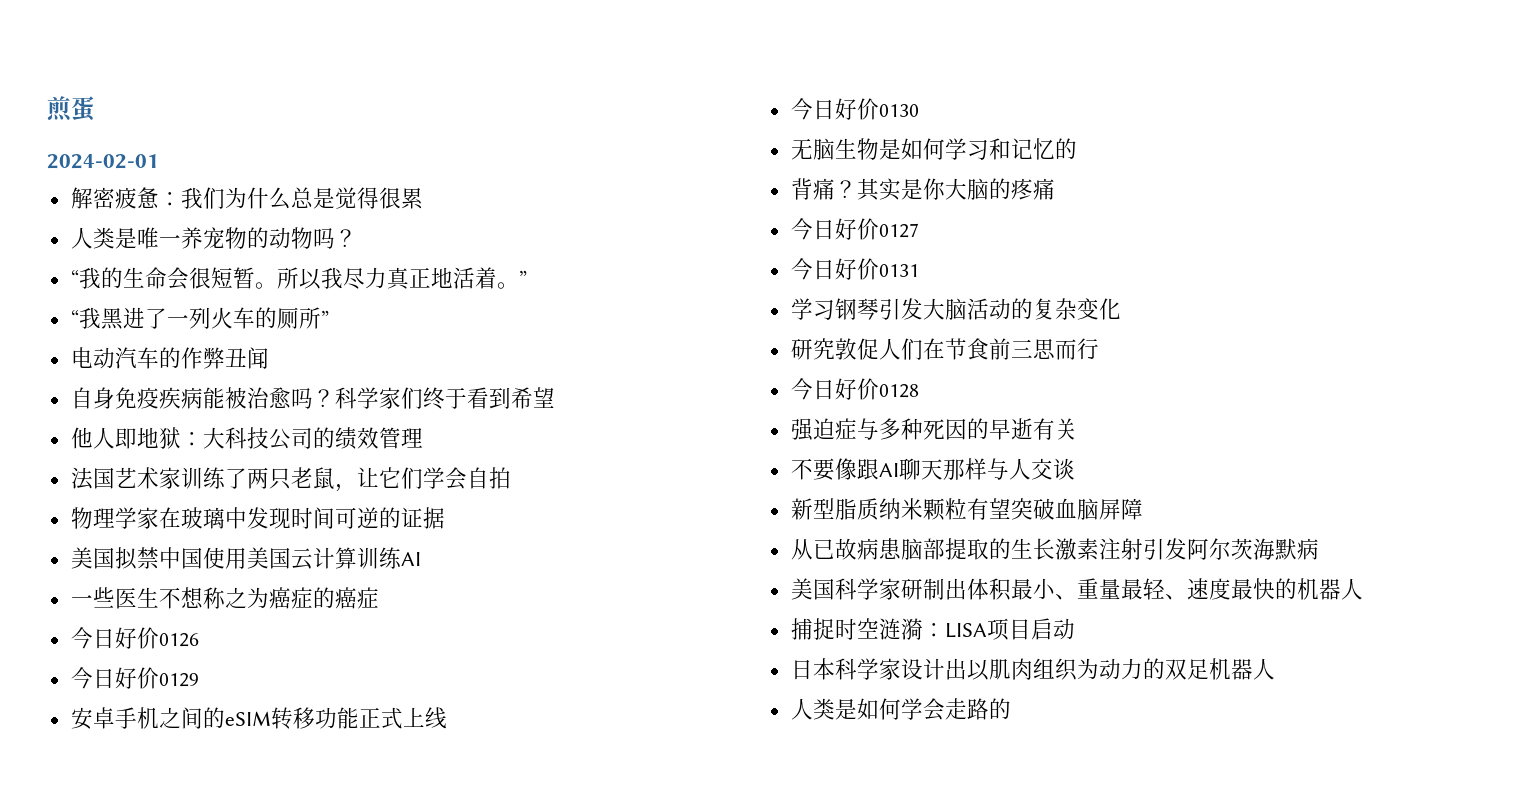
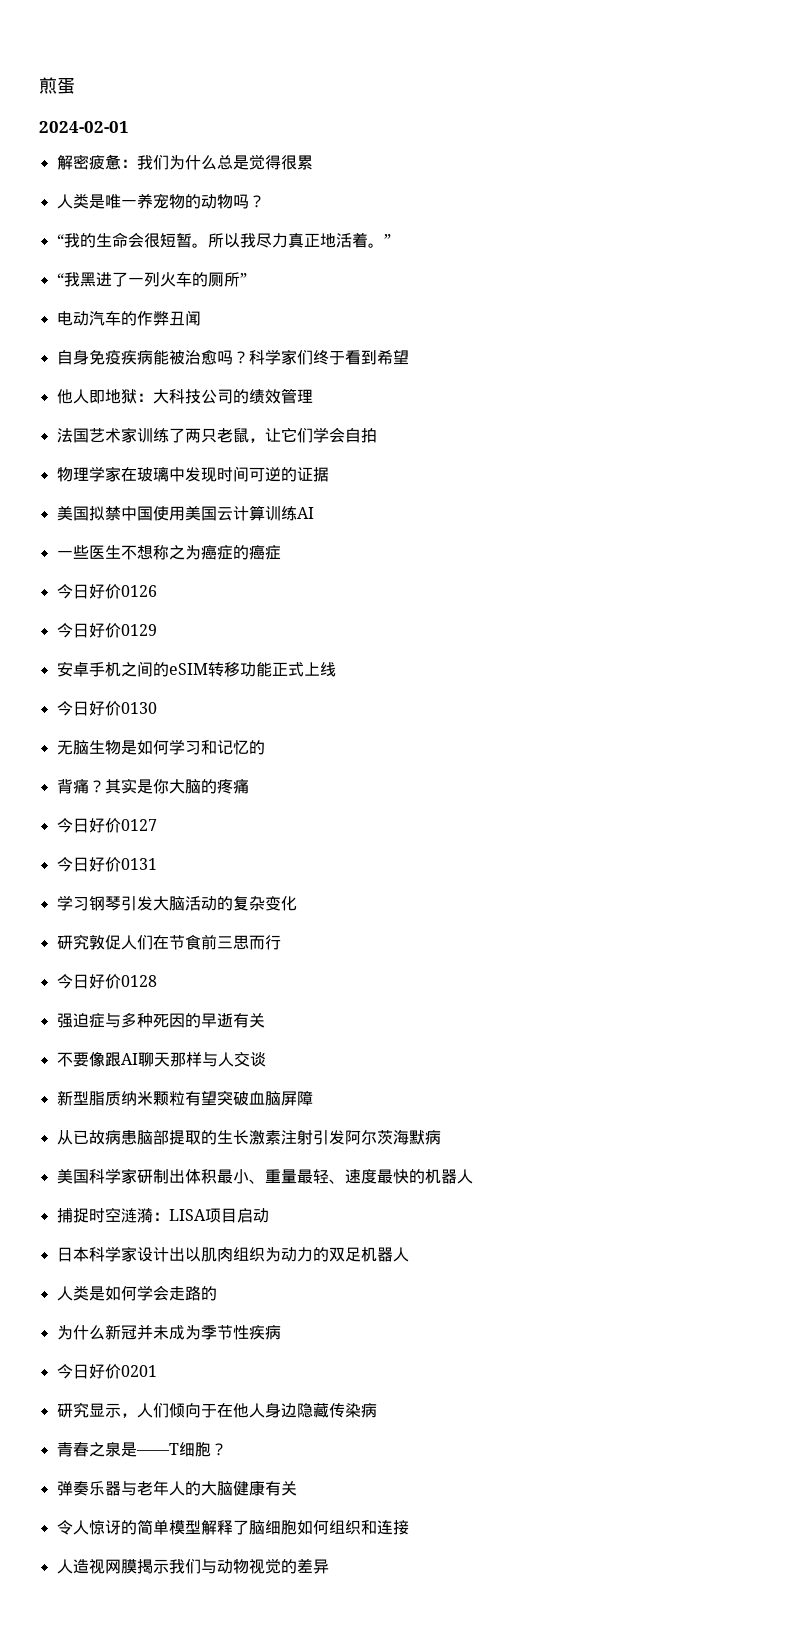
(1011, 708) none -> [56,1324,281,1340] [56,1364,157,1379] [56,1402,377,1418] [56,1441,227,1457] [56,1480,297,1496] [56,1519,409,1535] [56,1558,329,1574] // 为什么新冠并未成为季节性疾病 // 今日好价0201 // 研究显示，人们倾向于在他人身边隐藏传染病 // 青春之泉是——T细胞？ // 弹奏乐器与老年人的大脑健康有关 // 令人惊讶的简单模型解释了脑细胞如何组织和连接 // 人造视网膜揭示我们与动物视觉的差异

